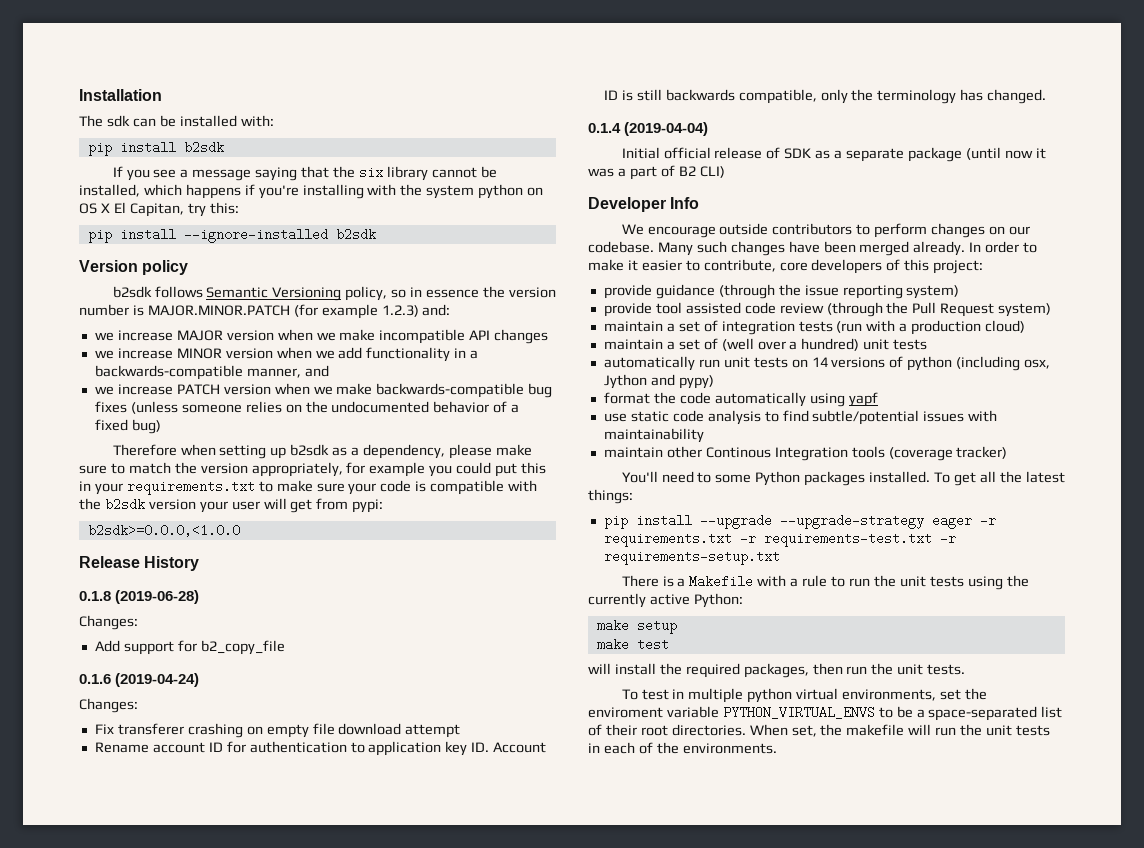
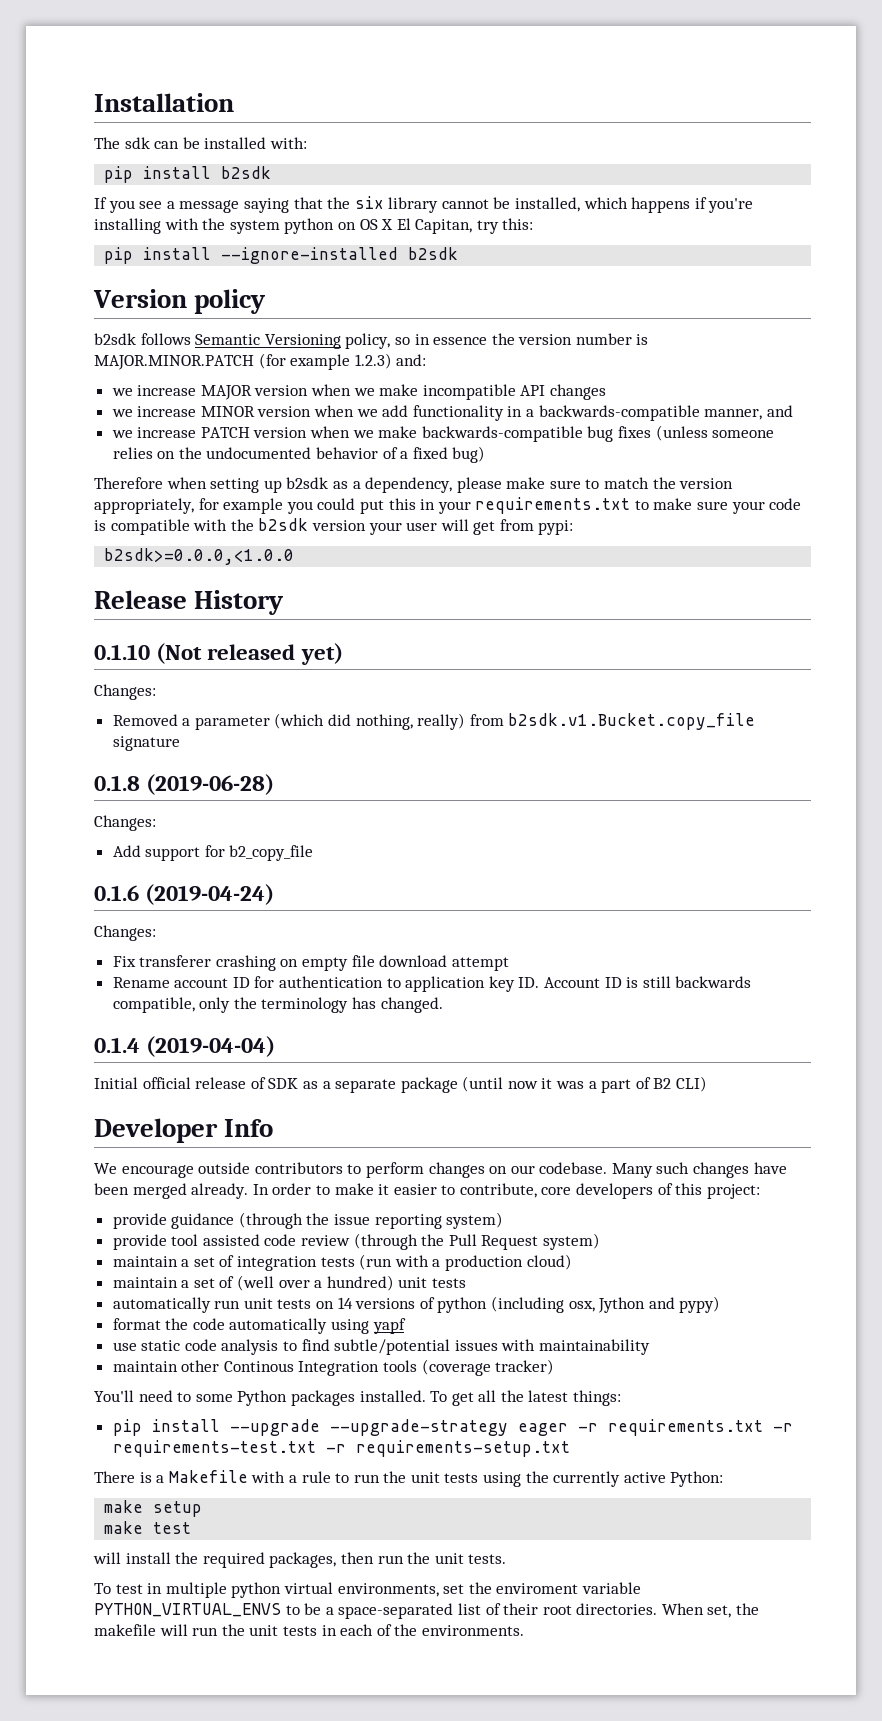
(200, 563) none -> [94,643,343,665] [94,684,156,700] [112,713,756,730] [112,736,180,751] // 0.1.10 (Not released yet) // Changes: // Removed a parameter (which did nothing, really) from b2sdk.v1.Bucket.copy_file signature

